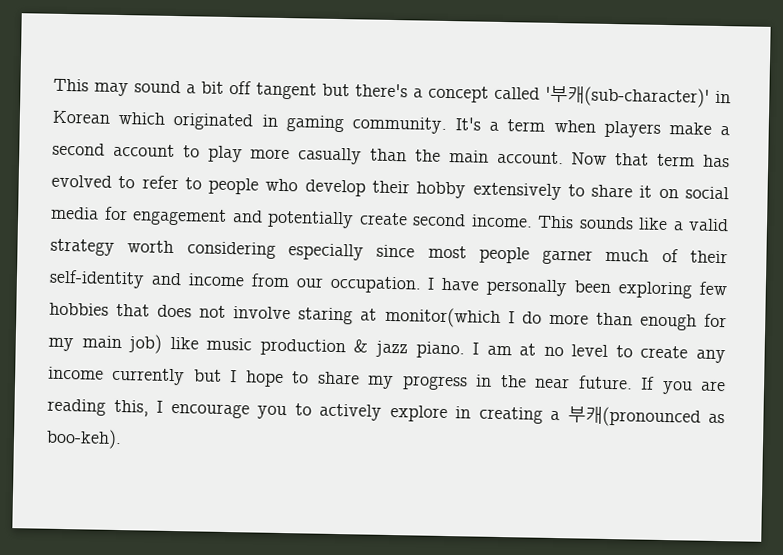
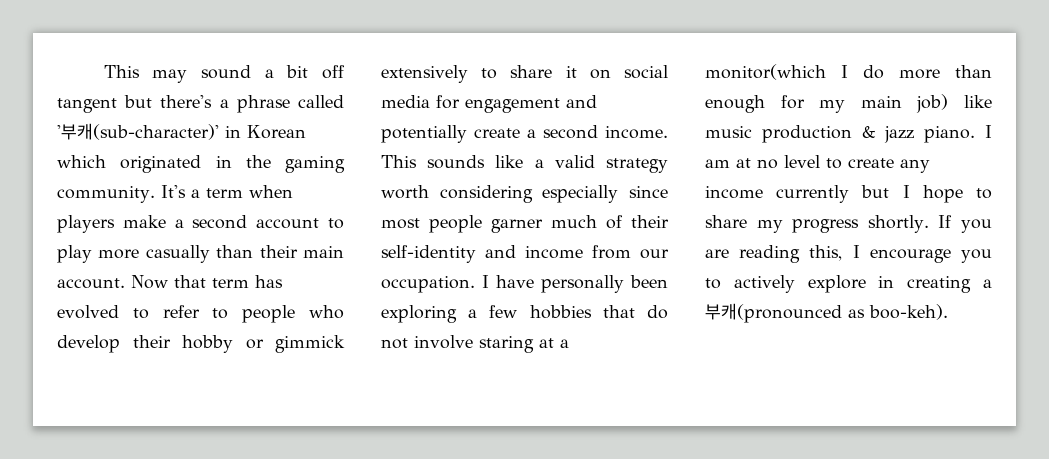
[428,85,489,103] concept -> [236,95,290,113] phrase
(278, 120) none -> [245,155,271,168] the
[414,149,441,162] the -> [259,245,298,258] their
(467, 190) none -> [245,335,345,353] or gimmick
(408, 219) none -> [527,129,536,138] a
(693, 290) none -> [468,309,478,318] a
[157,304,193,318] does -> [647,305,668,319] do
(378, 314) none -> [560,339,569,348] a
[476,374,633,390] in the near future. -> [867,215,929,233] shortly.

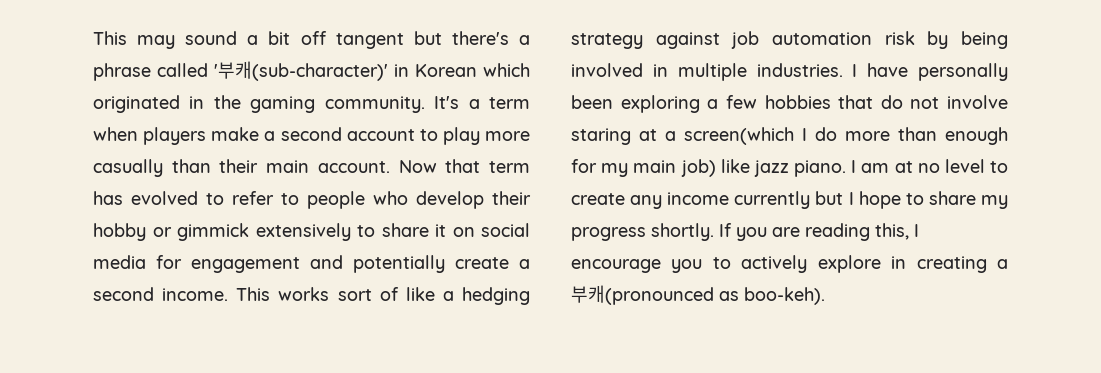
[427,155,668,173] [381,185,668,203] [381,215,669,233] [381,245,669,263] [381,276,475,293] sounds like a valid strategy worth considering especially since most people garner much of their self-identity and income from our occupation. -> [278,287,530,305] [571,31,1008,49] [571,63,843,81] works sort of like a hedging strategy against job automation risk by being involved in multiple industries.
[705,64,826,80] monitor(which -> [684,127,794,145] screen(which
[705,125,876,143] music production & -> (750, 166) none

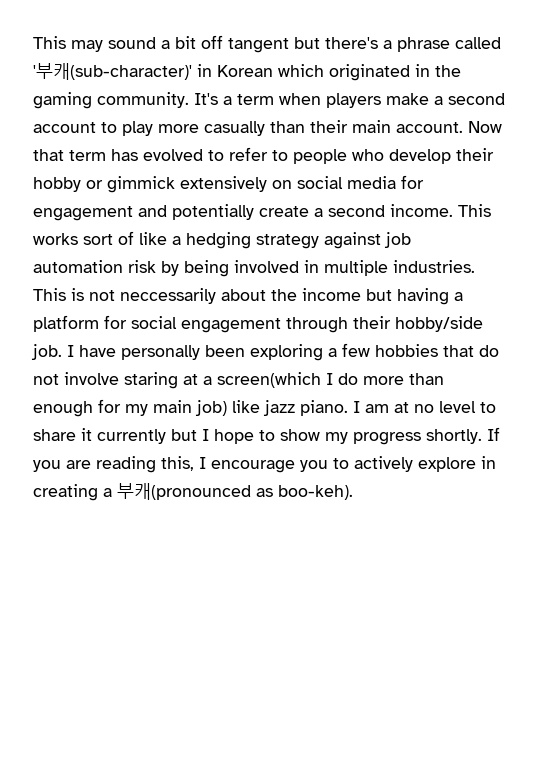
[357,223,446,237] to share it -> (267, 184) none
(843, 70) none -> [33,288,463,305] [33,315,483,333] [31,344,62,360] This is not neccessarily about the income but having a platform for social engagement through their hobby/side job.
[571,192,730,209] create any income -> [33,428,92,441] share it
[928,191,976,205] share -> [280,429,320,441] show

